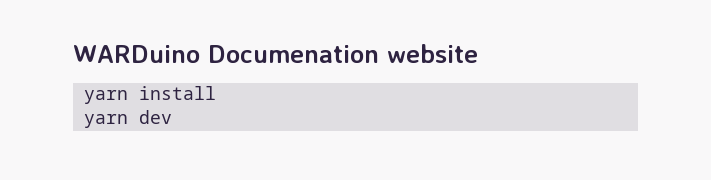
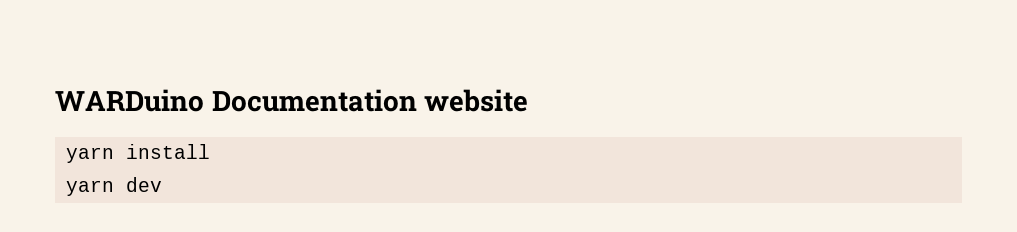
[207,45,379,63] Documenation -> [211,89,417,112] Documentation

